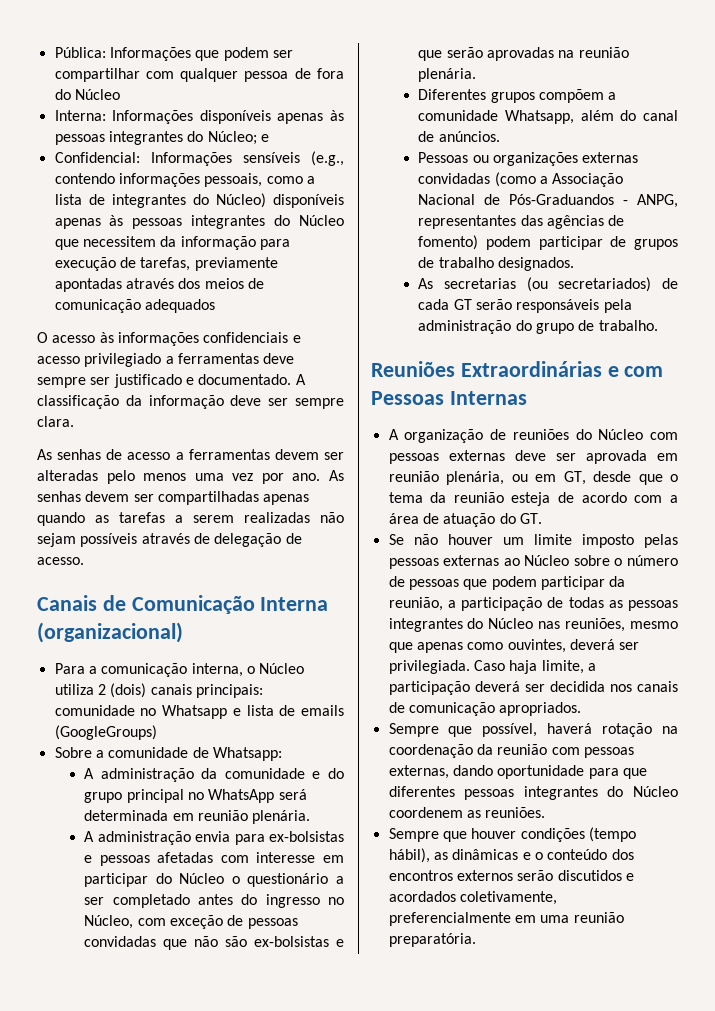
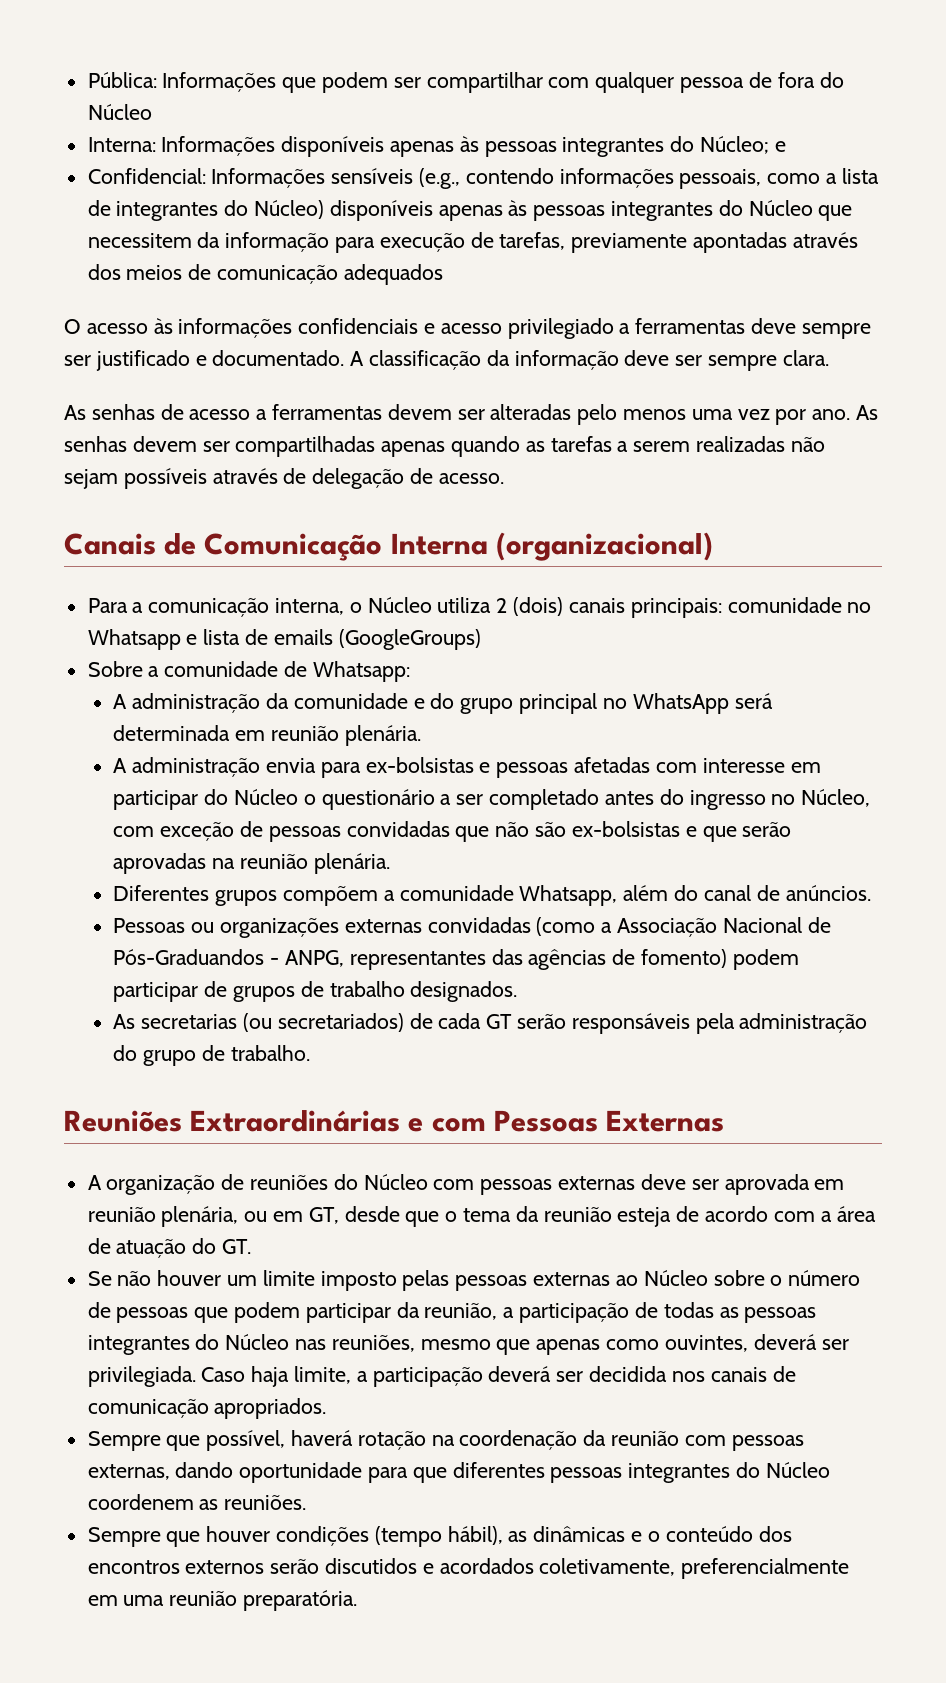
[449,391,527,405] Internas -> [606,1110,725,1132] Externas

